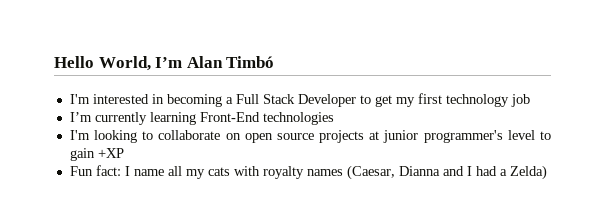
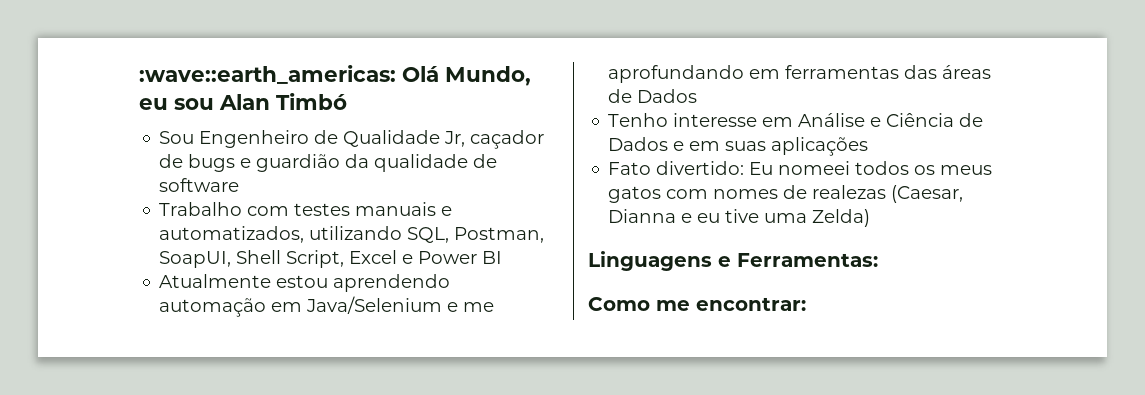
[54,56,275,71] [69,93,530,107] [69,112,334,125] [69,130,552,143] [69,148,124,161] [69,165,547,180] Hello World, I’m Alan Timbó // I'm interested in becoming a Full Stack Developer to get my first technology job // I’m currently learning Front-End technologies // I'm looking to collaborate on open source projects at junior programmer's level to gain +XP // Fun fact: I name all my cats with royalty names (Caesar, Dianna and I had a Zelda) -> [139,65,531,86] [139,93,347,110] [159,130,545,149] [159,154,498,172] [159,178,240,192] [159,202,453,216] [159,226,545,243] [159,250,503,268] [159,274,451,292] [159,296,495,317] [608,65,992,83] [608,89,698,103] [608,113,984,127] [608,137,869,156] [608,161,993,175] [608,185,964,203] [608,209,871,227] [588,251,878,271] [588,297,806,311] :wave::earth_americas: Olá Mundo, eu sou Alan Timbó // Sou Engenheiro de Qualidade Jr, caçador de bugs e guardião da qualidade de software // Trabalho com testes manuais e automatizados, utilizando SQL, Postman, SoapUI, Shell Script, Excel e Power BI // Atualmente estou aprendendo automação em Java/Selenium e me aprofundando em ferramentas das áreas de Dados // Tenho interesse em Análise e Ciência de Dados e em suas aplicações // Fato divertido: Eu nomeei todos os meus gatos com nomes de realezas (Caesar, Dianna e eu tive uma Zelda) // Linguagens e Ferramentas: // Como me encontrar:

